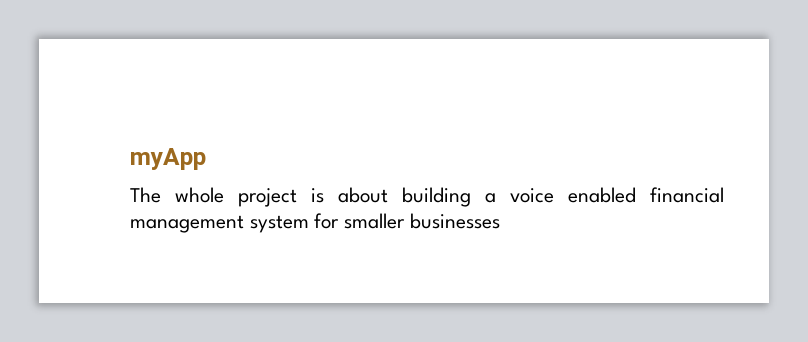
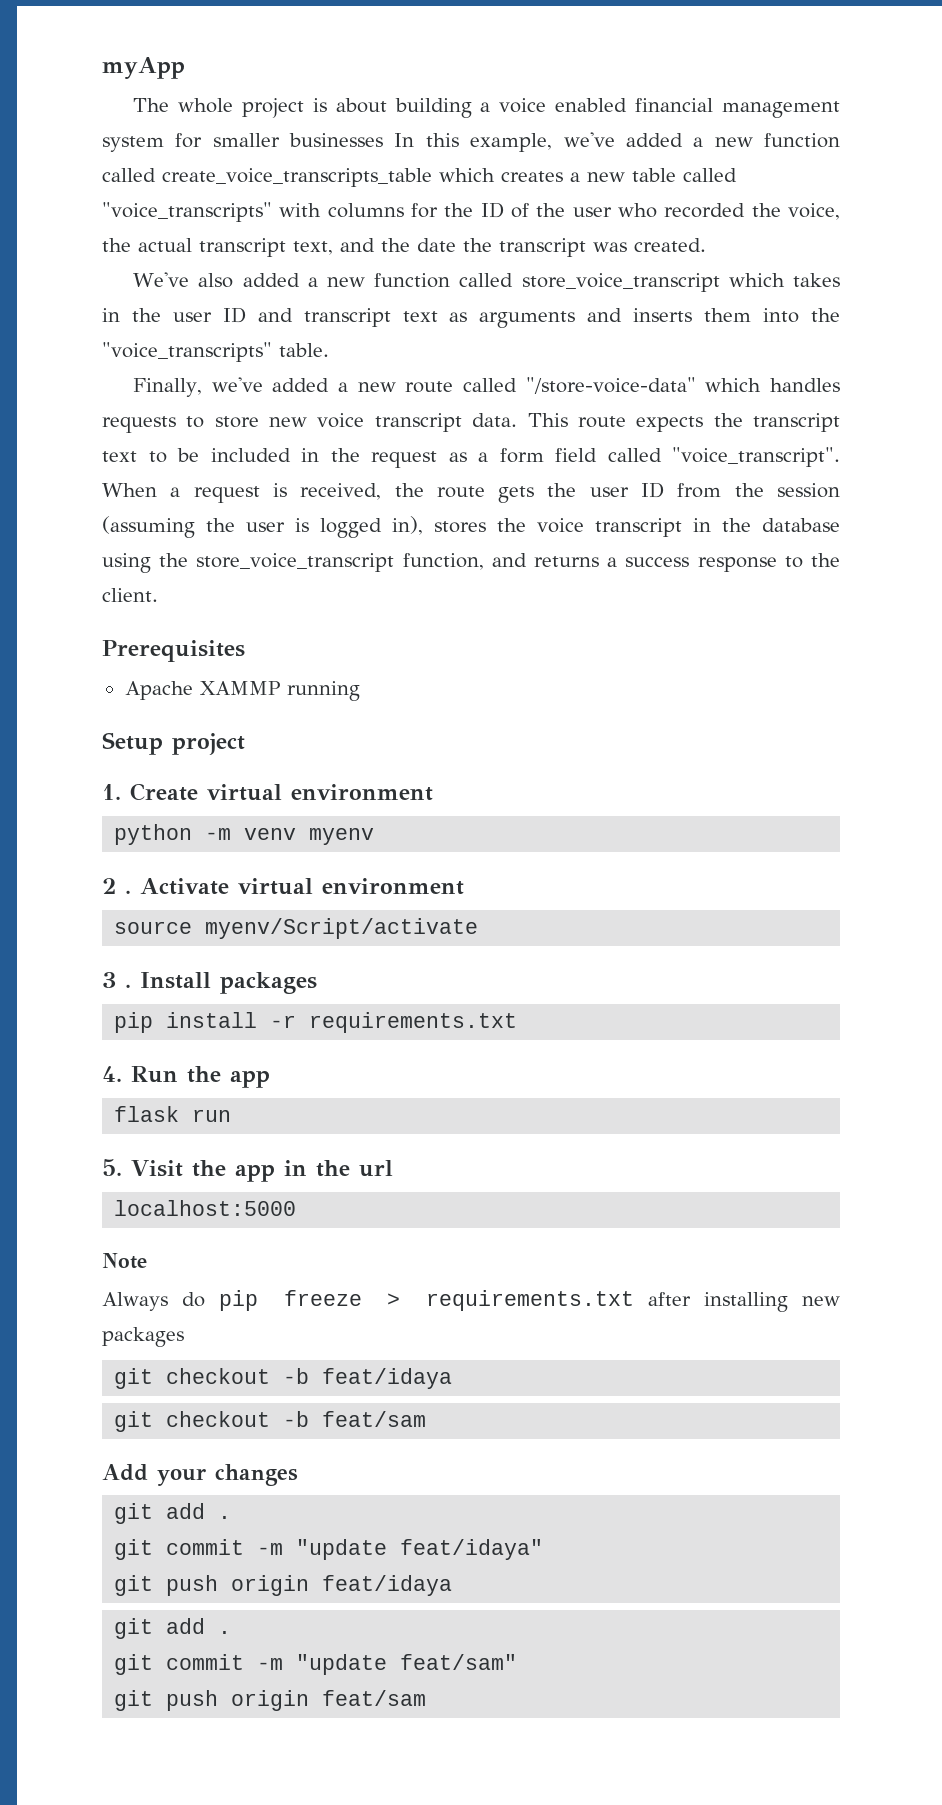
(500, 221) none -> [394,132,841,152] [102,168,737,187] [102,202,840,222] [102,238,706,257] [133,272,840,292] [102,307,840,328] [102,342,329,362] [133,377,840,397] [102,413,841,433] [102,447,840,468] [102,482,840,503] [102,516,840,538] [102,553,841,573] [102,588,158,602] [102,640,245,662] [124,681,360,701] [102,732,245,755] [102,783,433,801] [114,824,375,845] [102,878,464,895] [114,918,479,939] [102,972,317,994] [114,1012,518,1033] [102,1066,270,1088] [114,1106,232,1122] [102,1159,393,1182] [114,1200,297,1216] [102,1253,147,1269] [102,1290,840,1312] [102,1327,184,1347] [114,1368,453,1389] [114,1411,427,1432] [102,1464,298,1486] [114,1503,232,1524] [114,1539,544,1560] [114,1575,453,1596] [114,1618,232,1639] [114,1654,518,1675] [114,1690,427,1711] In this example, we've added a new function called create_voice_transcripts_table which creates a new table called "voice_transcripts" with columns for the ID of the user who recorded the voice, the actual transcript text, and the date the transcript was created. // We've also added a new function called store_voice_transcript which takes in the user ID and transcript text as arguments and inserts them into the "voice_transcripts" table. // Finally, we've added a new route called "/store-voice-data" which handles requests to store new voice transcript data. This route expects the transcript text to be included in the request as a form field called "voice_transcript". When a request is received, the route gets the user ID from the session (assuming the user is logged in), stores the voice transcript in the database using the store_voice_transcript function, and returns a success response to the client. // Prerequisites // Apache XAMMP running // Setup project // 1. Create virtual environment // python -m venv myenv // 2 . Activate virtual environment // source myenv/Script/activate // 3 . Install packages // pip install -r requirements.txt // 4. Run the app // flask run // 5. Visit the app in the url // localhost:5000 // Note // Always do pip freeze > requirements.txt after installing new packages // git checkout -b feat/idaya // git checkout -b feat/sam // Add your changes // git add . // git commit -m "update feat/idaya" // git push origin feat/idaya // git add . // git commit -m "update feat/sam" // git push origin feat/sam

